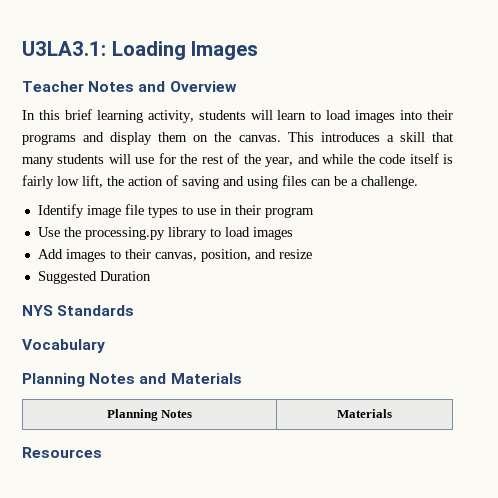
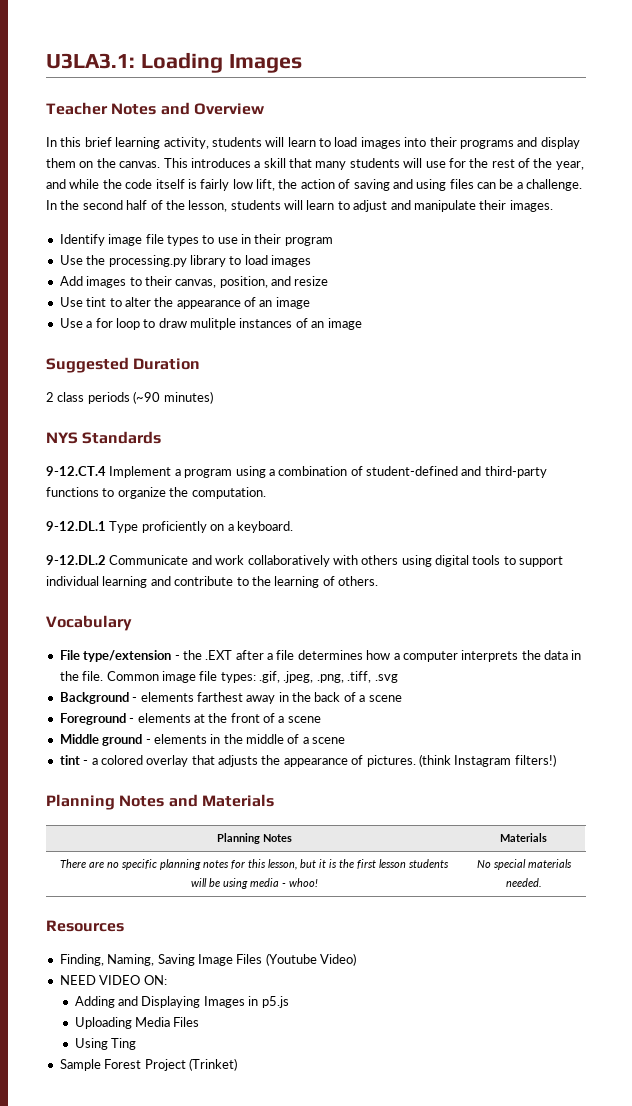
(418, 182) none -> [46,200,553,212] In the second half of the lesson, students will learn to adjust and manipulate their images.
[37,271,151,284] [22,305,135,316] [22,339,105,353] Suggested Duration // NYS Standards // Vocabulary -> [59,297,310,309] [59,318,362,330] [46,357,201,373] [46,391,213,404] [46,431,162,444] [46,466,547,478] [46,487,266,499] [46,521,293,533] [46,555,564,567] [46,576,378,588] [46,615,132,631] [59,650,582,662] [59,671,398,683] [59,692,402,704] [59,713,321,725] [59,734,346,746] [59,754,556,767] Use tint to alter the appearance of an image // Use a for loop to draw mulitple instances of an image // Suggested Duration // 2 class periods (~90 minutes) // NYS Standards // 9-12.CT.4 Implement a program using a combination of student-defined and third-party functions to organize the computation. // 9-12.DL.1 Type proficiently on a keyboard. // 9-12.DL.2 Communicate and work collaboratively with others using digital tools to support individual learning and contribute to the learning of others. // Vocabulary // File type/extension - the .EXT after a file determines how a computer interprets the data in the file. Common image file types: .gif, .jpeg, .png, .tiff, .svg // Background - elements farthest away in the back of a scene // Foreground - elements at the front of a scene // Middle ground - elements in the middle of a scene // tint - a colored overlay that adjusts the appearance of pictures. (think Instagram filters!)
[22,447,102,458] // Resources -> [60,859,449,870] [190,878,318,889] [476,859,572,870] [505,878,542,887] [46,920,124,932] [59,953,356,966] [59,975,167,985] [74,996,289,1008] [74,1017,200,1029] [74,1038,137,1050] [59,1058,237,1071] // There are no specific planning notes for this lesson, but it is the first lesson students will be using media - whoo! | No special materials needed. // Resources // Finding, Naming, Saving Image Files (Youtube Video) // NEED VIDEO ON: // Adding and Displaying Images in p5.js // Uploading Media Files // Using Ting // Sample Forest Project (Trinket)

